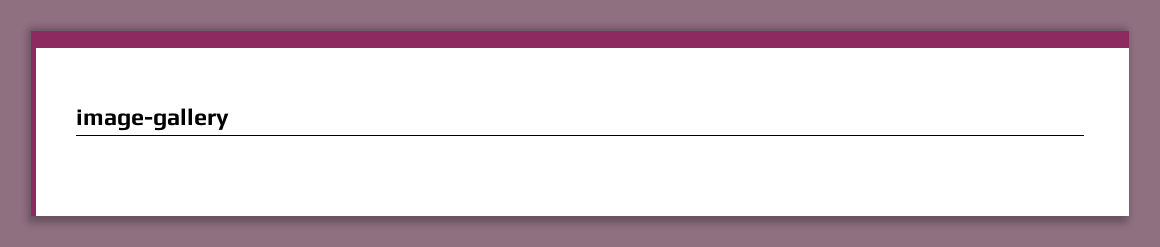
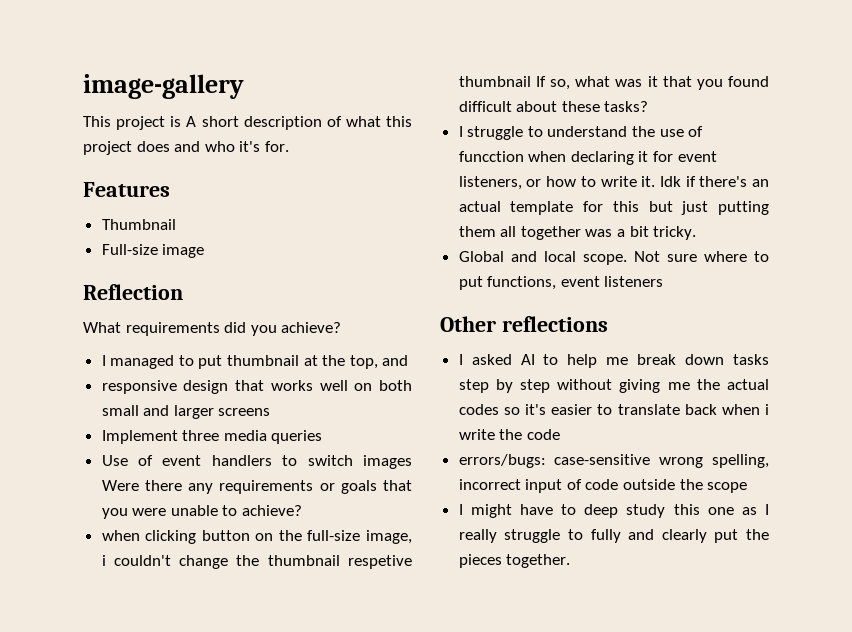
(229, 119) none -> [83,116,412,130] [83,141,289,155] [83,182,170,197] [101,219,176,230] [101,244,205,258] [83,284,183,300] [83,322,342,336] [101,355,409,369] [101,380,412,394] [101,405,271,419] [101,430,323,444] [101,455,412,469] [101,480,412,494] [101,505,303,519] [101,530,413,544] [101,555,412,569] [458,76,769,90] [458,101,649,112] [458,126,704,140] [458,151,717,165] [458,176,769,190] [458,201,769,215] [458,226,697,240] [458,251,769,265] [458,276,664,290] [440,316,608,332] [458,354,769,368] [458,379,769,393] [458,404,769,415] [458,429,560,440] [458,454,769,468] [458,479,748,493] [458,504,769,518] [458,529,769,543] [458,554,571,568] // This project is A short description of what this project does and who it's for. // Features // Thumbnail // Full-size image // Reflection // What requirements did you achieve? // I managed to put thumbnail at the top, and // responsive design that works well on both small and larger screens // Implement three media queries // Use of event handlers to switch images Were there any requirements or goals that you were unable to achieve? // when clicking button on the full-size image, i couldn't change the thumbnail respetive thumbnail If so, what was it that you found difficult about these tasks? // I struggle to understand the use of funcction when declaring it for event listeners, or how to write it. Idk if there's an actual template for this but just putting them all together was a bit tricky. // Global and local scope. Not sure where to put functions, event listeners // Other reflections // I asked AI to help me break down tasks step by step without giving me the actual codes so it's easier to translate back when i write the code // errors/bugs: case-sensitive wrong spelling, incorrect input of code outside the scope // I might have to deep study this one as I really struggle to fully and clearly put the pieces together.

